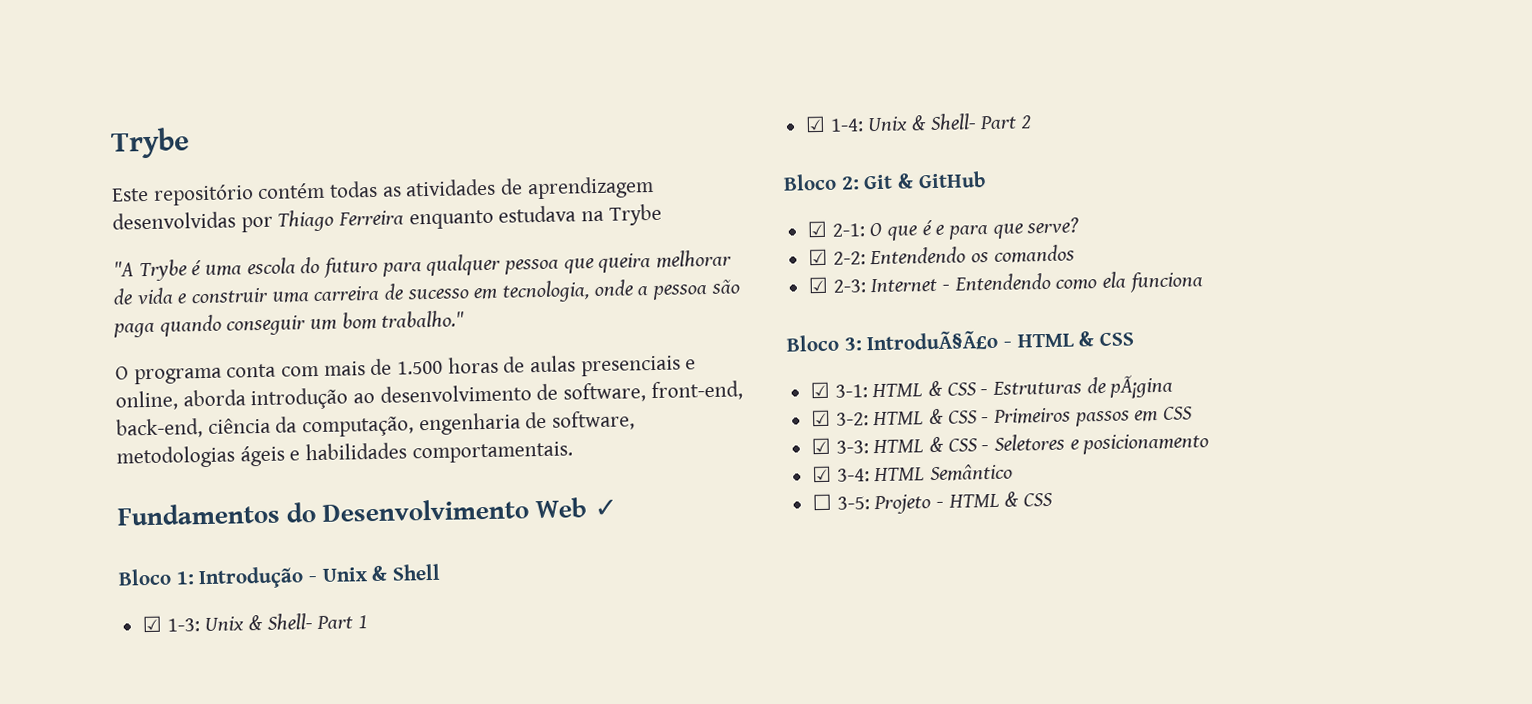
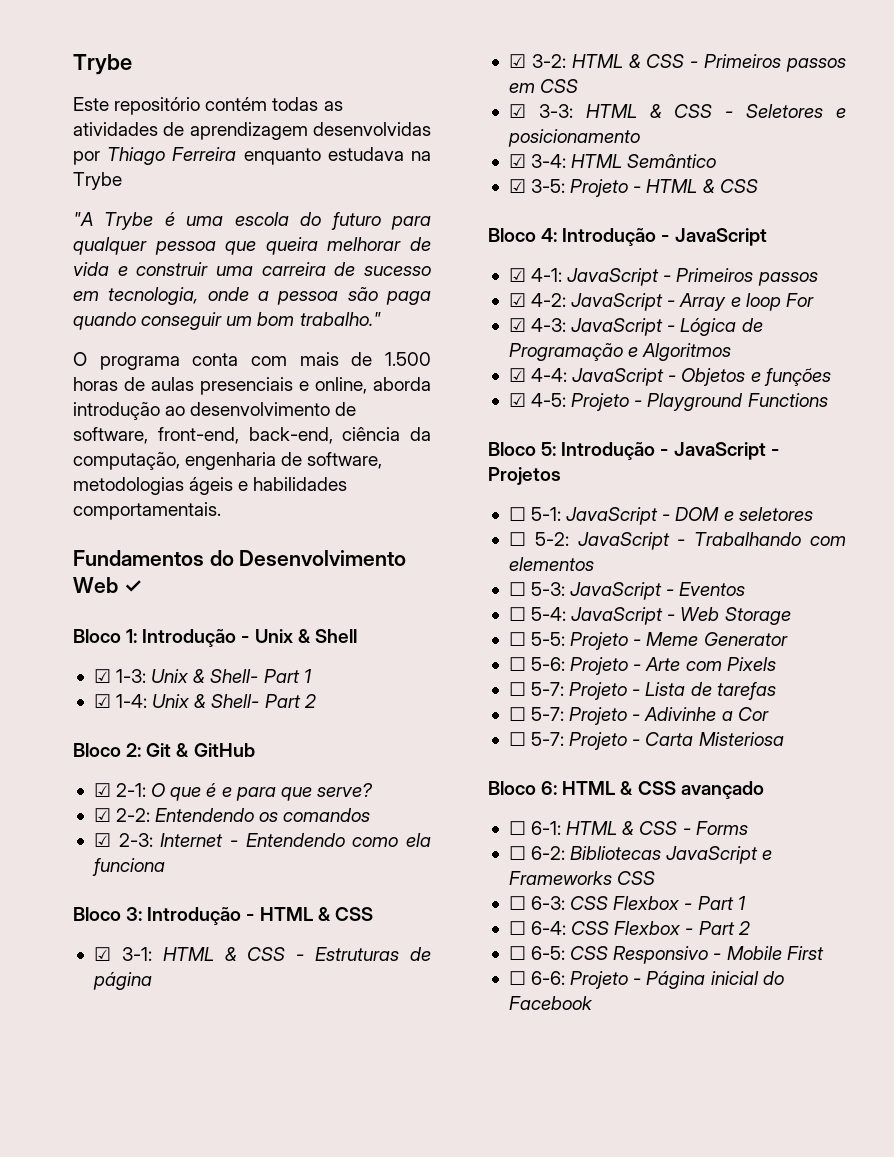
[866,329,999,352] IntroduÃ§Ã£o -> [147,907,242,925] Introdução
[1109,373,1174,399] pÃ¡gina -> [92,971,152,990] página
[812,493,833,511] ☐ -> [508,179,526,193] ☑
(1054, 499) none -> [488,228,767,246] [508,268,818,286] [508,293,814,311] [508,317,763,336] [508,343,732,361] [508,368,831,386] [508,393,828,411] [488,442,779,460] [488,467,561,485] [508,507,813,525] [508,532,846,550] [508,557,594,571] [508,582,746,600] [508,607,791,625] [508,632,788,650] [508,657,776,675] [508,682,776,700] [508,707,769,725] [508,732,784,750] [488,781,764,799] [508,821,748,835] [508,846,773,864] [508,871,656,885] [508,896,745,910] [508,921,750,935] [508,946,824,964] [508,970,784,989] [508,996,593,1010] // Bloco 4: Introdução - JavaScript // ☑ 4-1: JavaScript - Primeiros passos // ☑ 4-2: JavaScript - Array e loop For // ☑ 4-3: JavaScript - Lógica de Programação e Algoritmos // ☑ 4-4: JavaScript - Objetos e funções // ☑ 4-5: Projeto - Playground Functions // Bloco 5: Introdução - JavaScript - Projetos // ☐ 5-1: JavaScript - DOM e seletores // ☐ 5-2: JavaScript - Trabalhando com elementos // ☐ 5-3: JavaScript - Eventos // ☐ 5-4: JavaScript - Web Storage // ☐ 5-5: Projeto - Meme Generator // ☐ 5-6: Projeto - Arte com Pixels // ☐ 5-7: Projeto - Lista de tarefas // ☐ 5-7: Projeto - Adivinhe a Cor // ☐ 5-7: Projeto - Carta Misteriosa // Bloco 6: HTML & CSS avançado // ☐ 6-1: HTML & CSS - Forms // ☐ 6-2: Bibliotecas JavaScript e Frameworks CSS // ☐ 6-3: CSS Flexbox - Part 1 // ☐ 6-4: CSS Flexbox - Part 2 // ☐ 6-5: CSS Responsivo - Mobile First // ☐ 6-6: Projeto - Página inicial do Facebook

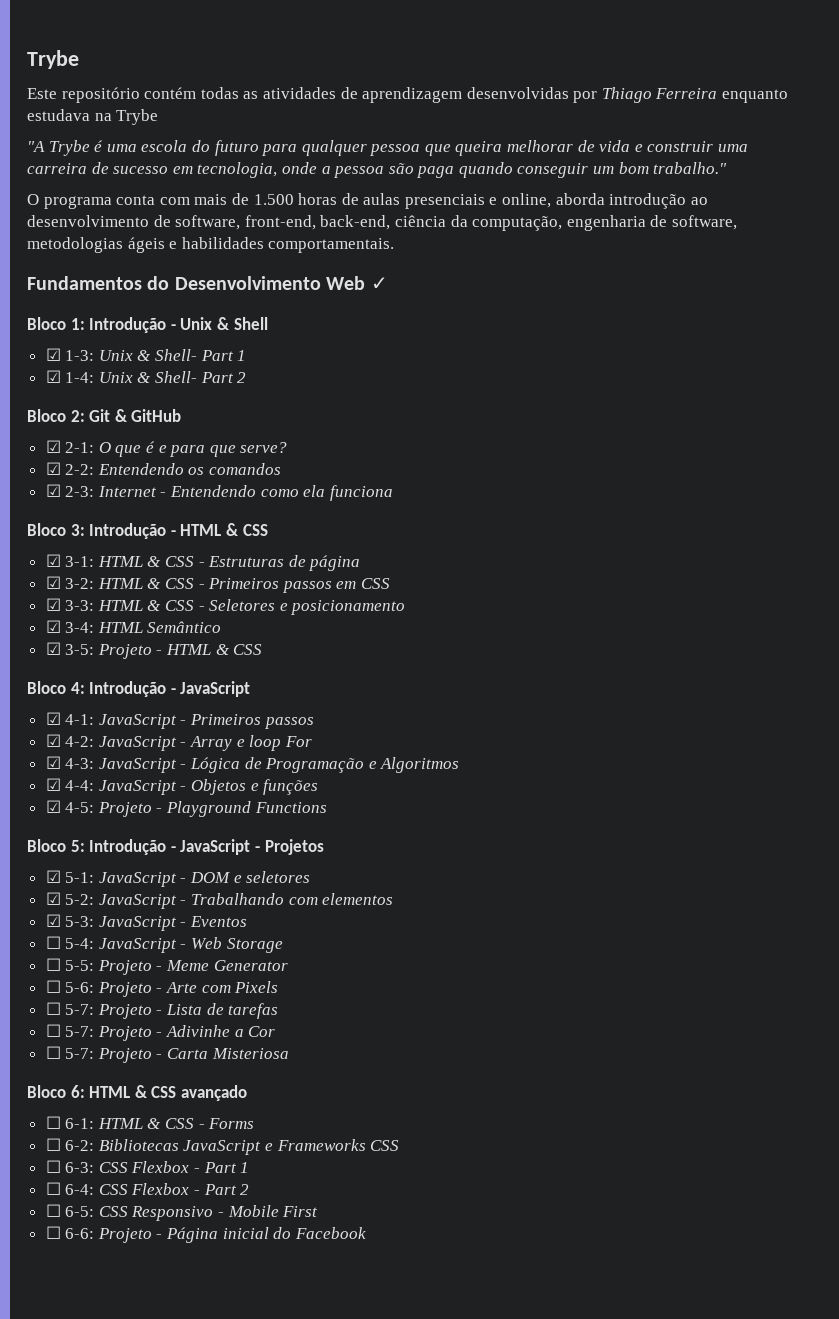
[508,507,526,521] ☐ -> [45,870,61,883] ☑
[508,532,526,546] ☐ -> [45,892,61,905] ☑
[508,582,526,596] ☐ -> [45,914,61,927] ☑

